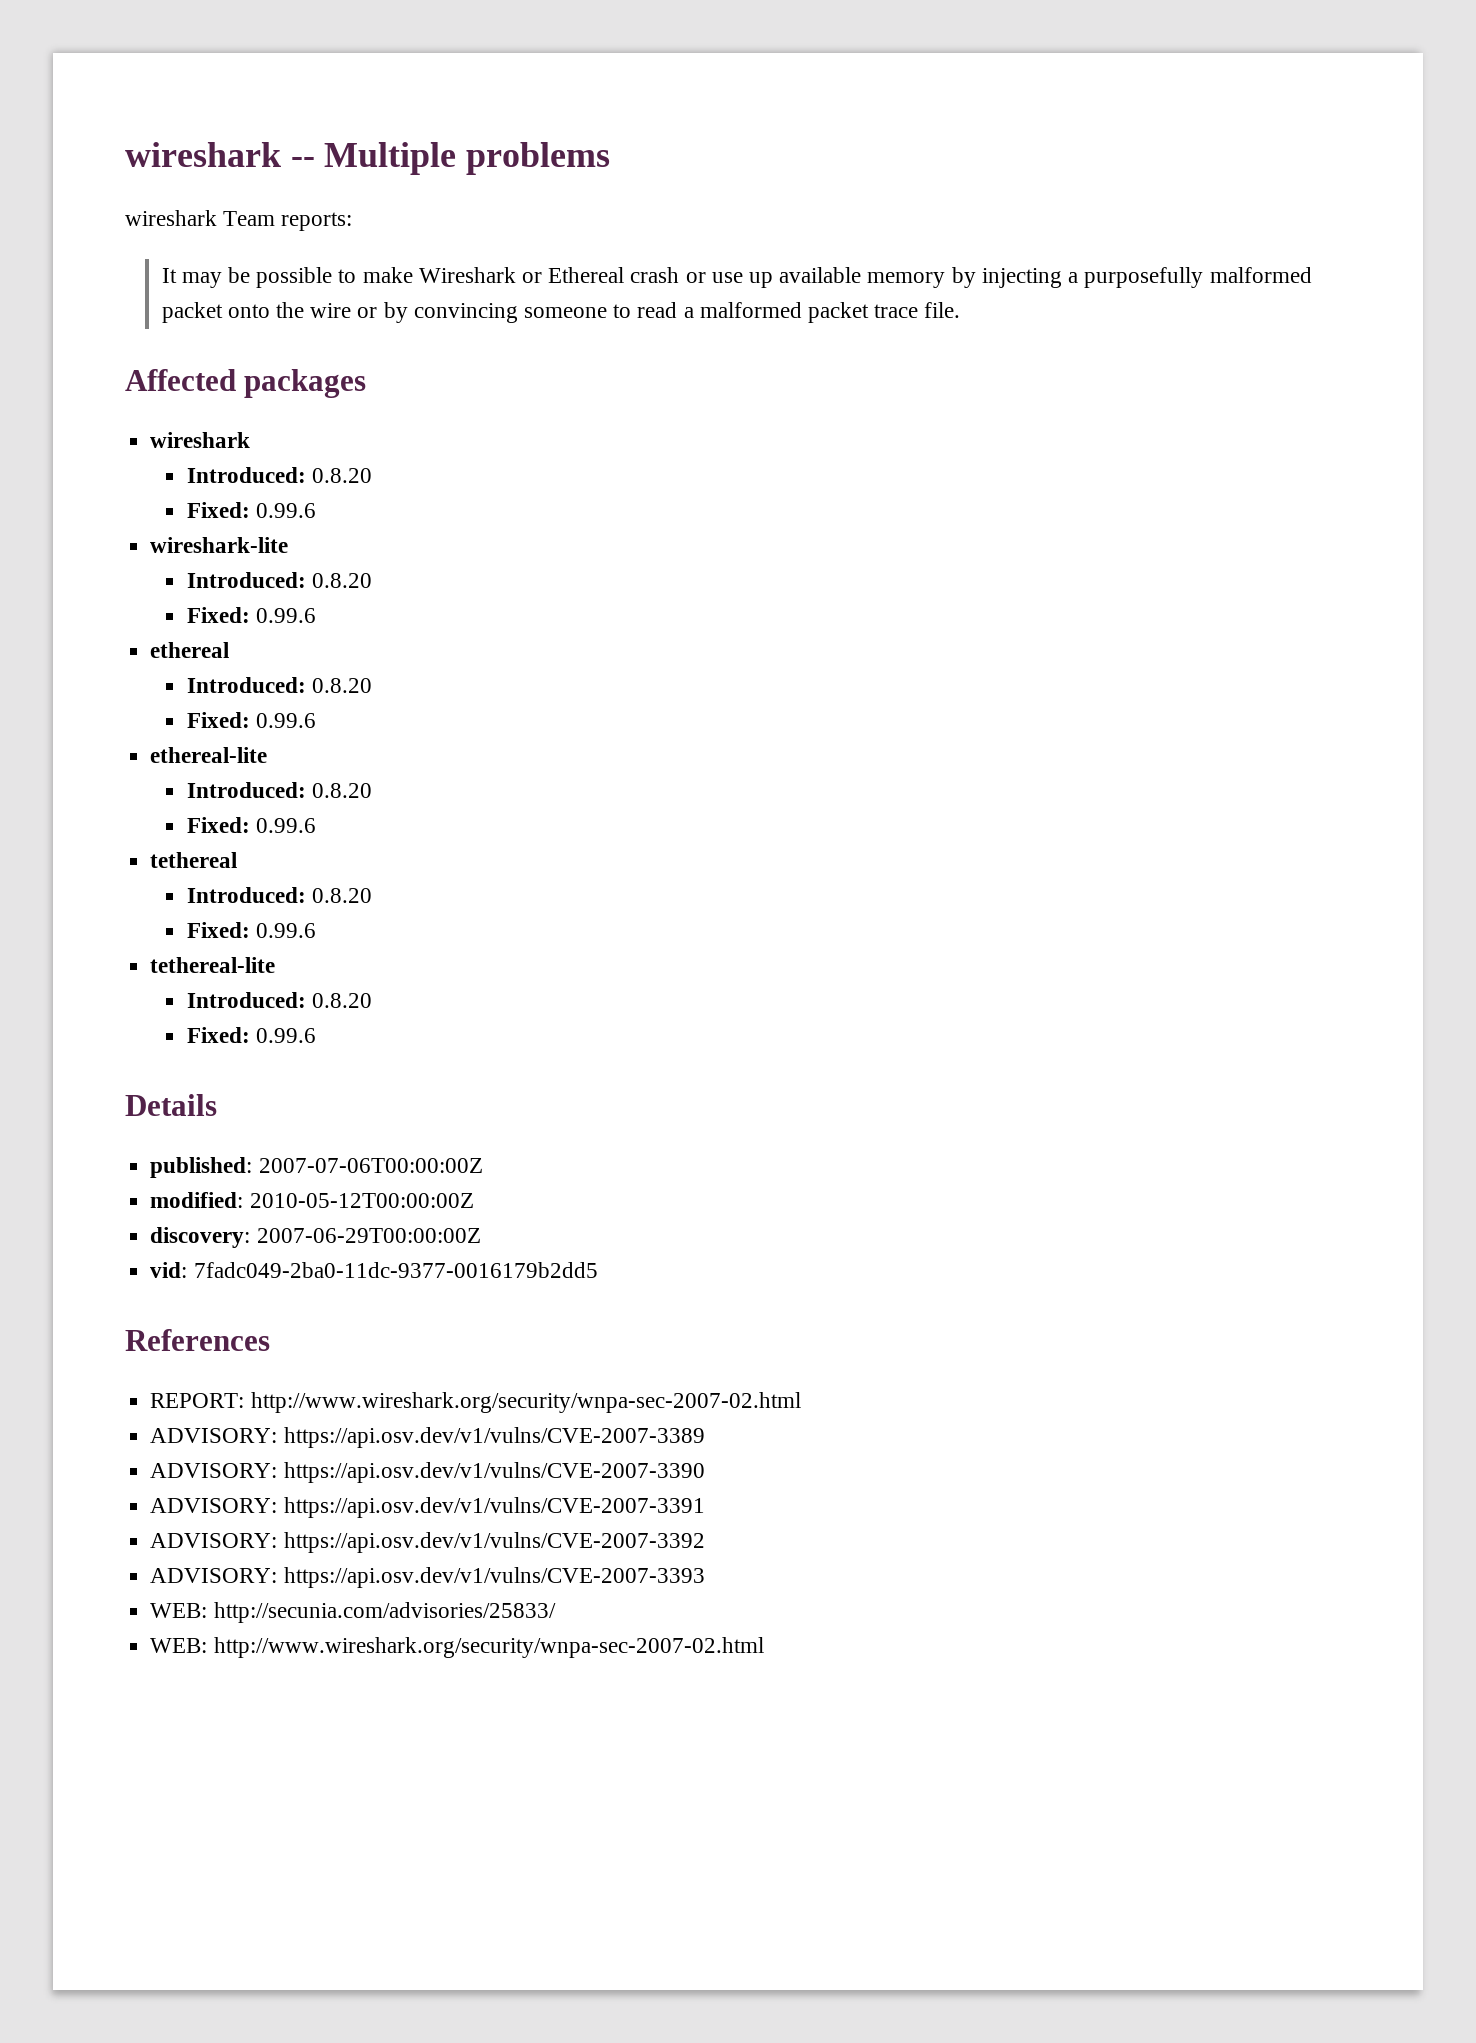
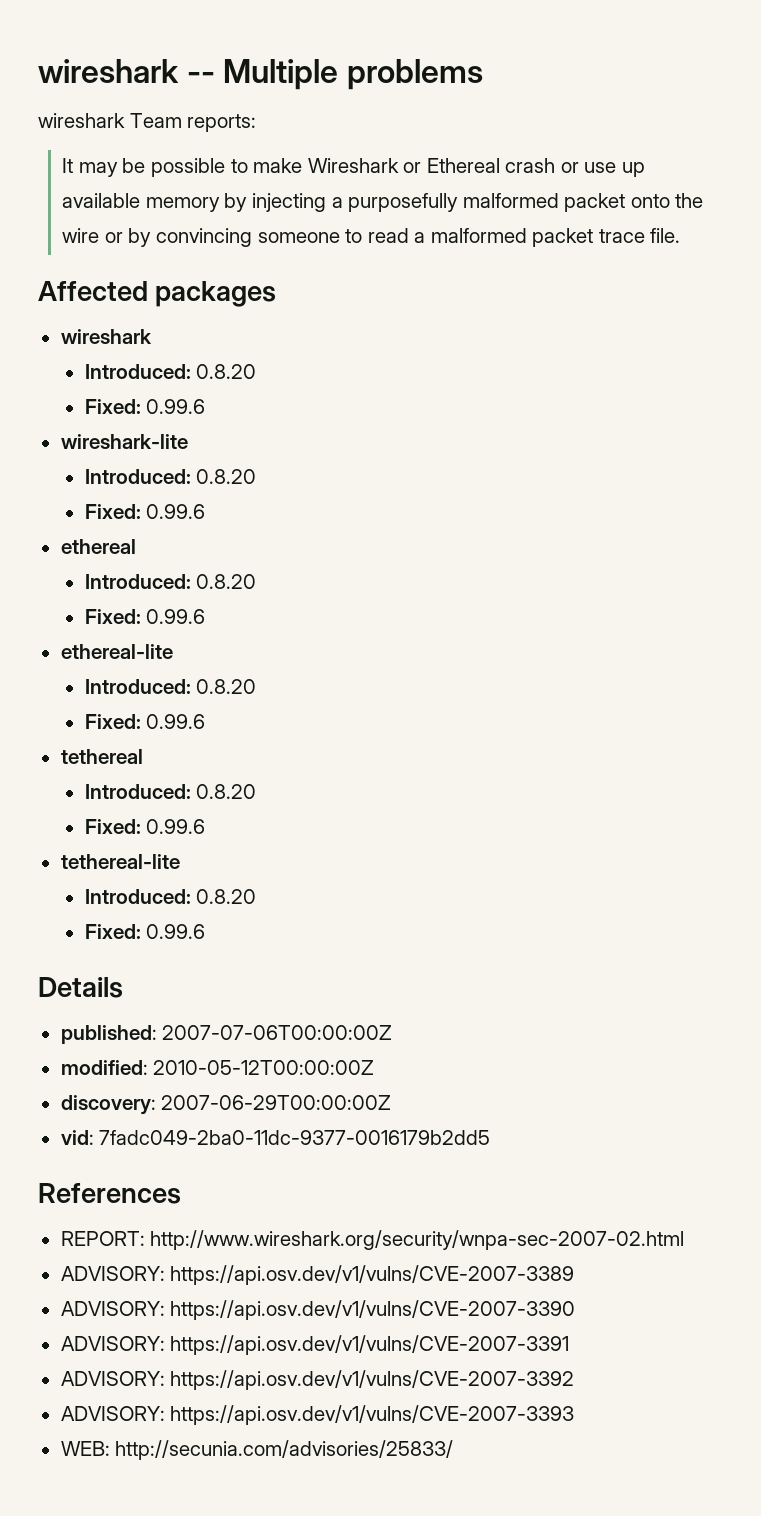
[150,1637,764,1658] // WEB: http://www.wireshark.org/security/wnpa-sec-2007-02.html -> (454, 1450) none

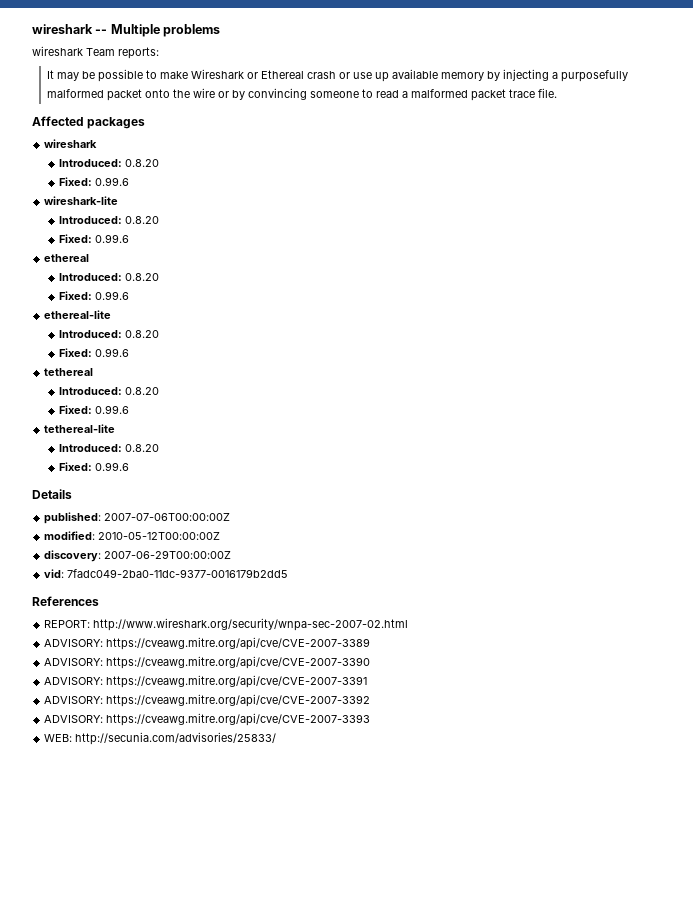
[170,1265,575,1285] [60,1300,576,1320] [60,1335,570,1355] [60,1370,575,1390] [60,1405,575,1425] https://api.osv.dev/v1/vulns/CVE-2007-3389 // ADVISORY: https://api.osv.dev/v1/vulns/CVE-2007-3390 // ADVISORY: https://api.osv.dev/v1/vulns/CVE-2007-3391 // ADVISORY: https://api.osv.dev/v1/vulns/CVE-2007-3392 // ADVISORY: https://api.osv.dev/v1/vulns/CVE-2007-3393 -> [106,637,371,650] [44,656,371,669] [44,675,368,688] [44,694,371,707] [44,713,371,726] https://cveawg.mitre.org/api/cve/CVE-2007-3389 // ADVISORY: https://cveawg.mitre.org/api/cve/CVE-2007-3390 // ADVISORY: https://cveawg.mitre.org/api/cve/CVE-2007-3391 // ADVISORY: https://cveawg.mitre.org/api/cve/CVE-2007-3392 // ADVISORY: https://cveawg.mitre.org/api/cve/CVE-2007-3393

